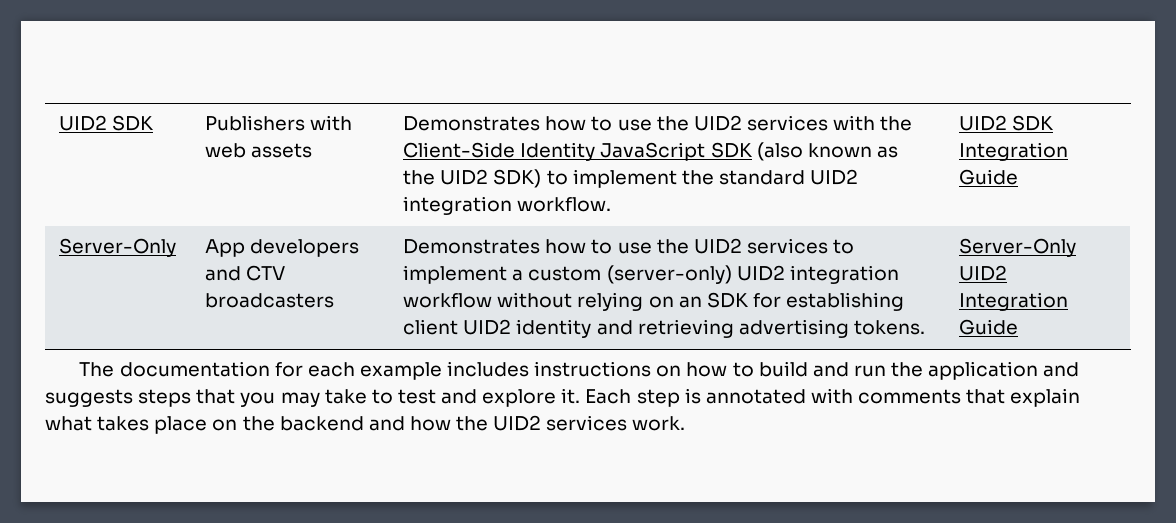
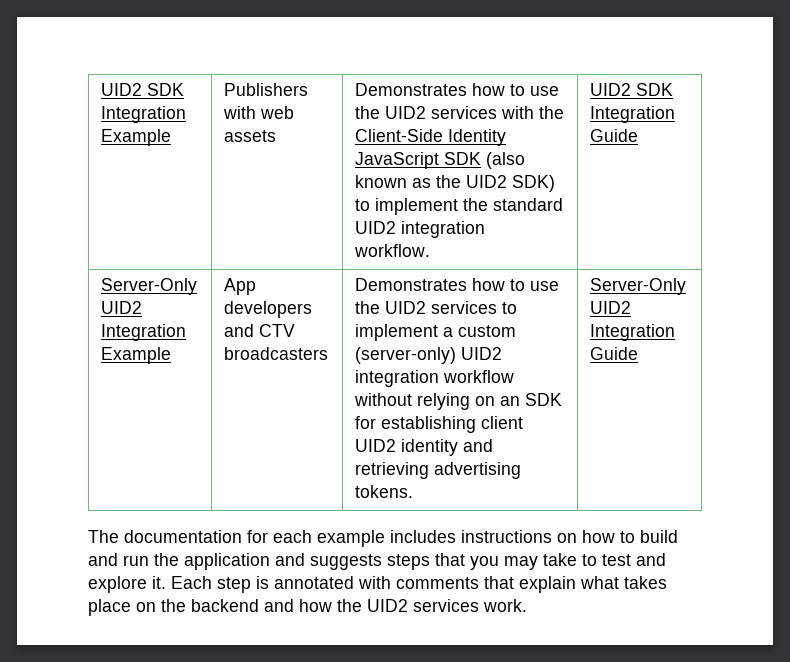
[59,115,155,131] UID2 SDK -> [101,83,185,96] [101,106,187,123] [101,129,172,146] UID2 SDK Integration Example
(177, 247) none -> [101,301,143,314] [101,324,187,341] [101,347,172,364] UID2 Integration Example

